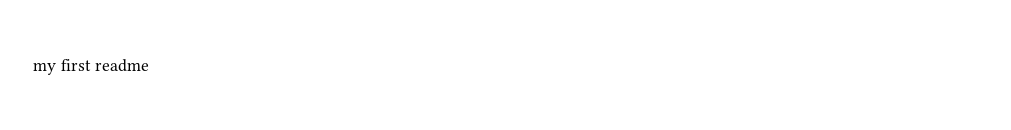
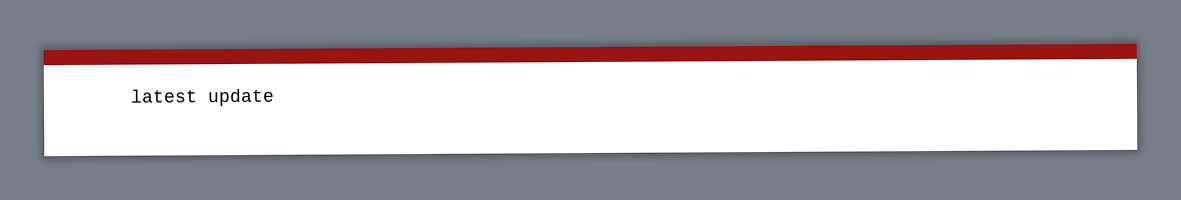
[33,59,150,75] my first readme -> [130,88,275,107] latest update

